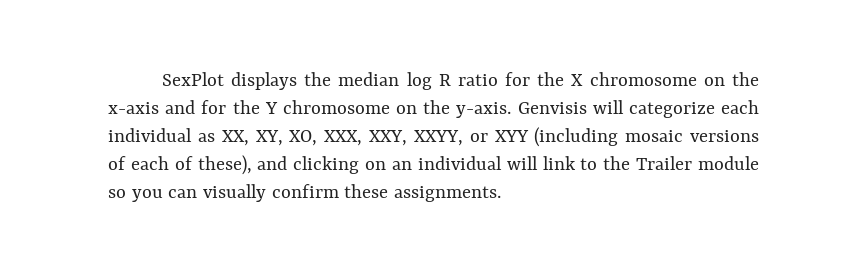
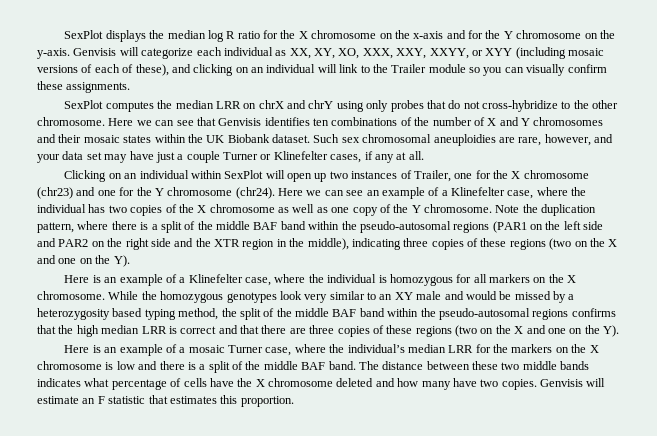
(502, 194) none -> [64,100,619,112] [37,117,604,126] [37,134,613,146] [37,151,424,163] [64,170,589,182] [37,187,587,199] [37,204,597,216] [37,221,604,233] [37,238,618,250] [37,255,130,267] [64,274,577,286] [37,291,575,303] [37,308,616,320] [37,325,619,337] [64,344,599,356] [37,361,590,373] [37,378,606,390] [37,395,294,407] // SexPlot computes the median LRR on chrX and chrY using only probes that do not cross-hybridize to the other chromosome. Here we can see that Genvisis identifies ten combinations of the number of X and Y chromosomes and their mosaic states within the UK Biobank dataset. Such sex chromosomal aneuploidies are rare, however, and your data set may have just a couple Turner or Klinefelter cases, if any at all. // Clicking on an individual within SexPlot will open up two instances of Trailer, one for the X chromosome (chr23) and one for the Y chromosome (chr24). Here we can see an example of a Klinefelter case, where the individual has two copies of the X chromosome as well as one copy of the Y chromosome. Note the duplication pattern, where there is a split of the middle BAF band within the pseudo-autosomal regions (PAR1 on the left side and PAR2 on the right side and the XTR region in the middle), indicating three copies of these regions (two on the X and one on the Y). // Here is an example of a Klinefelter case, where the individual is homozygous for all markers on the X chromosome. While the homozygous genotypes look very similar to an XY male and would be missed by a heterozygosity based typing method, the split of the middle BAF band within the pseudo-autosomal regions confirms that the high median LRR is correct and that there are three copies of these regions (two on the X and one on the Y). // Here is an example of a mosaic Turner case, where the individual’s median LRR for the markers on the X chromosome is low and there is a split of the middle BAF band. The distance between these two middle bands indicates what percentage of cells have the X chromosome deleted and how many have two copies. Genvisis will estimate an F statistic that estimates this proportion.

